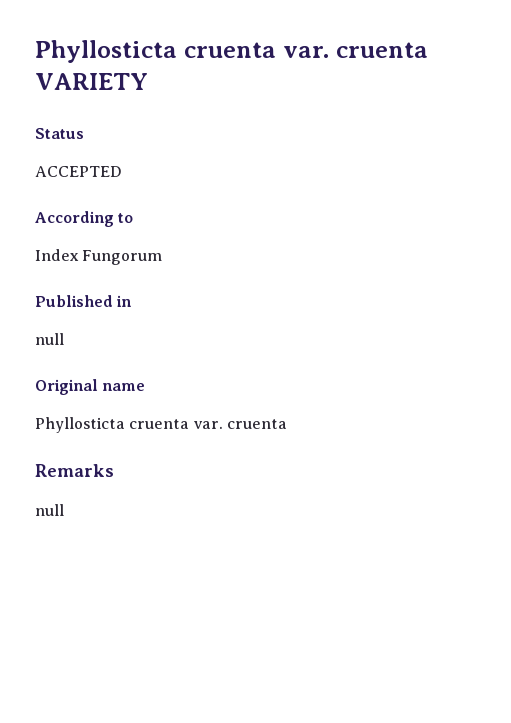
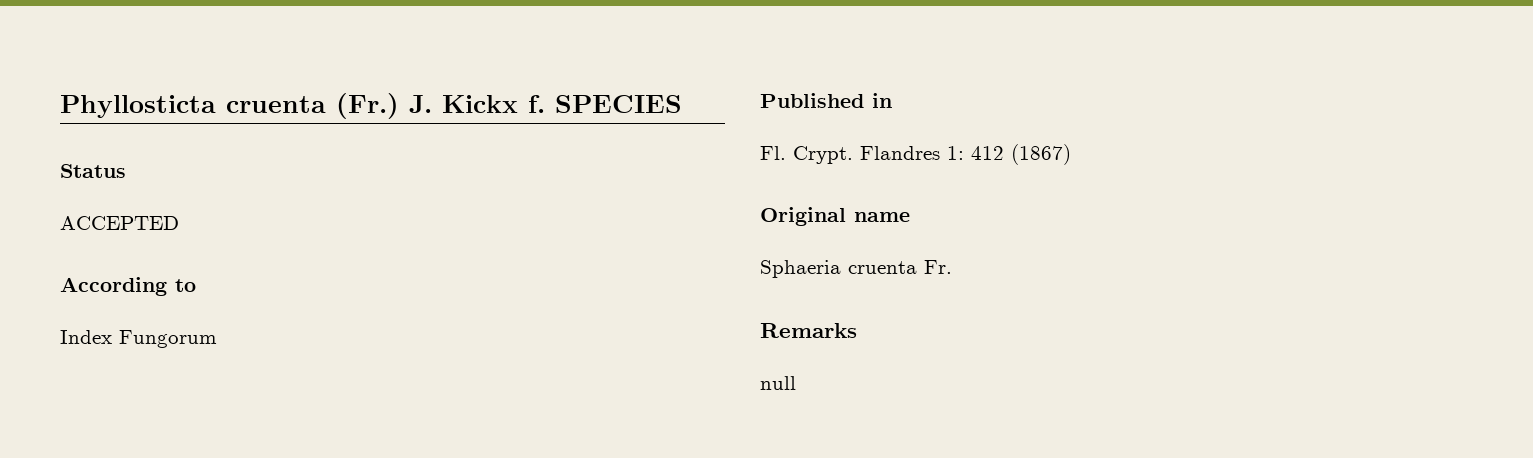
[35,40,429,63] [35,73,148,90] Phyllosticta cruenta var. cruenta VARIETY -> [60,93,682,119] Phyllosticta cruenta (Fr.) J. Kickx f. SPECIES
[35,333,64,345] [35,379,146,395] [35,417,287,433] null // Original name // Phyllosticta cruenta var. cruenta -> [760,144,1071,165] [760,207,910,226] [760,260,952,278] Fl. Crypt. Flandres 1: 412 (1867) // Original name // Sphaeria cruenta Fr.

